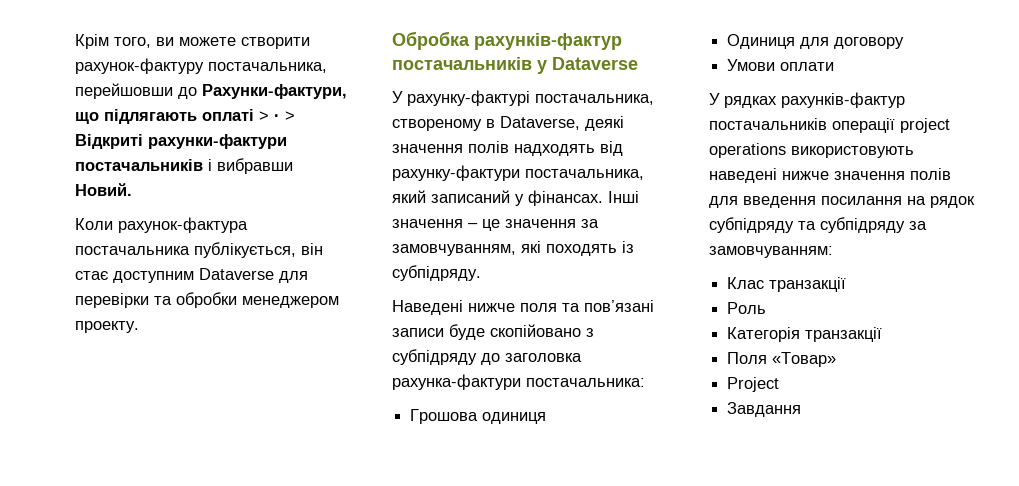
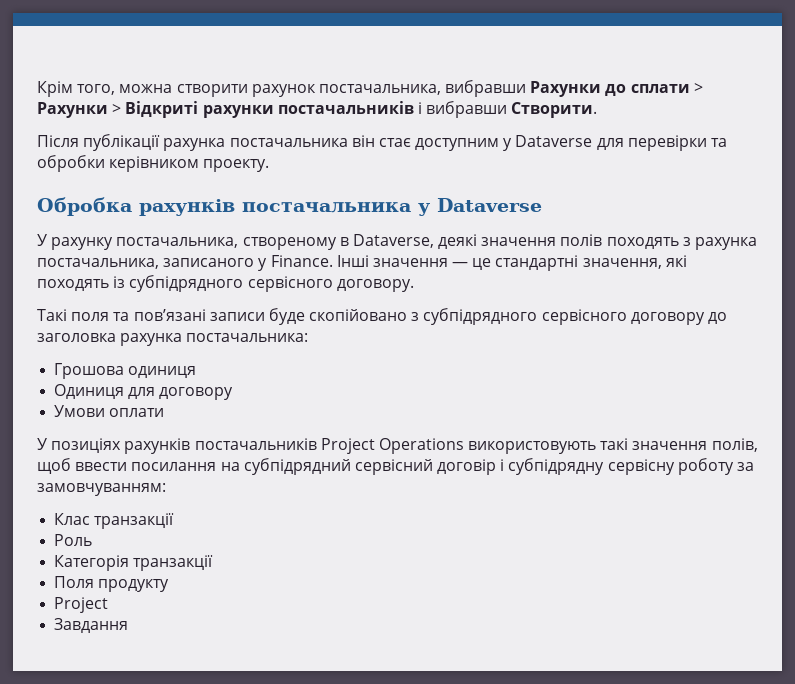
[156,37,310,49] [75,58,327,74] [75,83,347,99] [75,109,280,124] ви можете створити рахунок-фактуру постачальника, перейшовши до Рахунки-фактури, що підлягають оплаті > · -> [119,80,703,97] [37,102,108,118] можна створити рахунок постачальника, вибравши Рахунки до сплати > Рахунки
[148,134,287,149] рахунки-фактури -> [202,105,274,118] рахунки
[75,183,132,196] [75,217,248,233] [75,242,296,258] Новий. // Коли рахунок-фактура постачальника публікується, -> [511,102,598,118] [37,134,348,151] Створити. // Після публікації рахунка постачальника
(194, 277) none -> [503,138,513,151] у
[242,296,339,308] менеджером -> [109,156,200,172] керівником
[474,33,622,50] [392,57,532,70] рахунків-фактур постачальників -> [139,199,411,216] рахунків постачальника
[407,90,530,106] рахунку-фактурі -> [51,237,114,250] рахунку
[514,141,623,156] [392,165,644,181] [392,190,639,206] [392,219,599,231] [392,241,634,256] [392,265,481,281] [392,300,515,315] надходять від рахунку-фактури постачальника, який записаний у фінансах. Інші значення – це значення за замовчуванням, які походять із субпідряду. // Наведені нижче -> [606,237,758,250] [37,255,687,271] [37,275,414,292] [37,309,67,321] походять з рахунка постачальника, записаного у Finance. Інші значення — це стандартні значення, які походять із субпідрядного сервісного договору. // Такі
[392,349,477,365] субпідряду -> [423,308,705,325] субпідрядного сервісного договору
[392,374,521,390] рахунка-фактури -> [120,333,183,346] рахунка
[724,92,905,108] [709,118,950,133] [709,143,914,158] [709,168,951,183] [709,196,975,208] [709,217,905,233] рядках рахунків-фактур постачальників операції project operations використовують наведені нижче значення полів для введення посилання на рядок субпідряду та субпідряду -> [51,438,758,454] [37,458,734,475] позиціях рахунків постачальників Project Operations використовують такі значення полів, щоб ввести посилання на субпідрядний сервісний договір і субпідрядну сервісну роботу
[772,352,837,367] «Товар» -> [98,579,170,592] продукту

